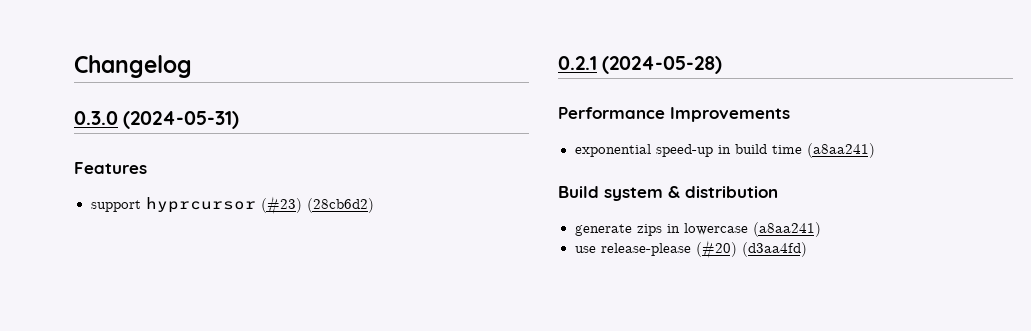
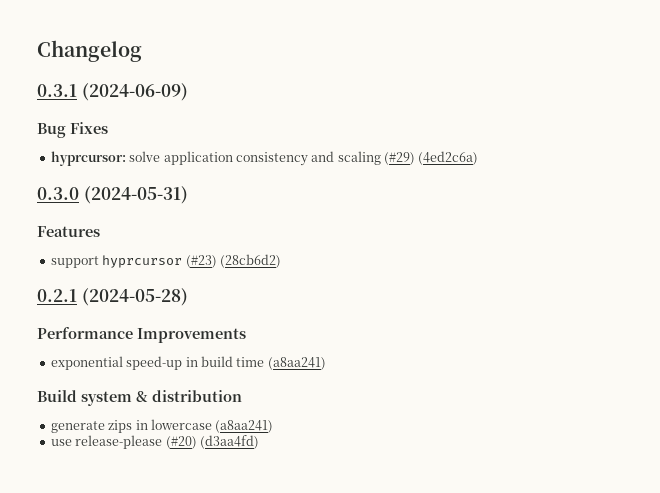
(192, 66) none -> [37,83,188,101] [37,122,108,138] [50,151,479,166] // 0.3.1 (2024-06-09) // Bug Fixes // hyprcursor: solve application consistency and scaling (#29) (4ed2c6a)

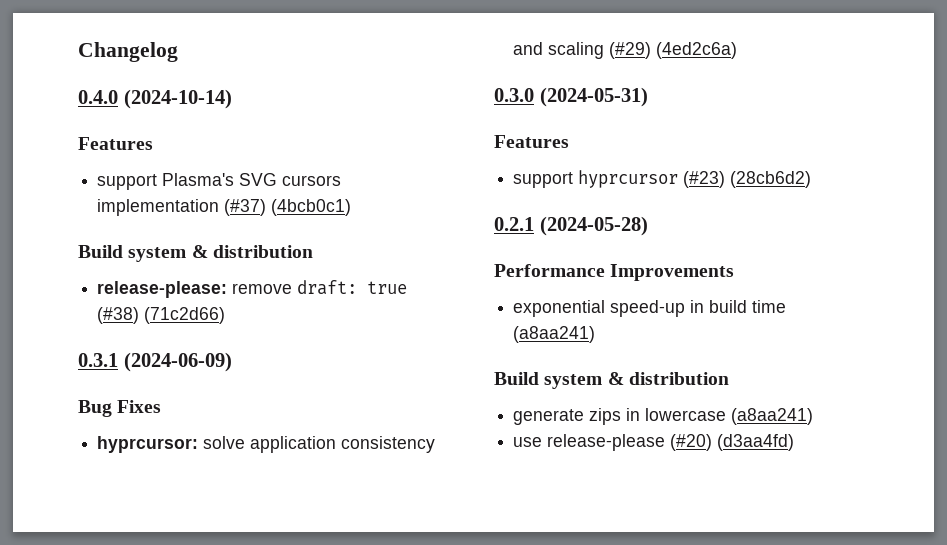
(142, 51) none -> [78,89,232,109] [78,137,153,150] [97,173,342,190] [97,199,352,216] [78,245,313,262] [97,280,408,298] [97,307,226,324] // 0.4.0 (2024-10-14) // Features // support Plasma's SVG cursors implementation (#37) (4bcb0c1) // Build system & distribution // release-please: remove draft: true (#38) (71c2d66)

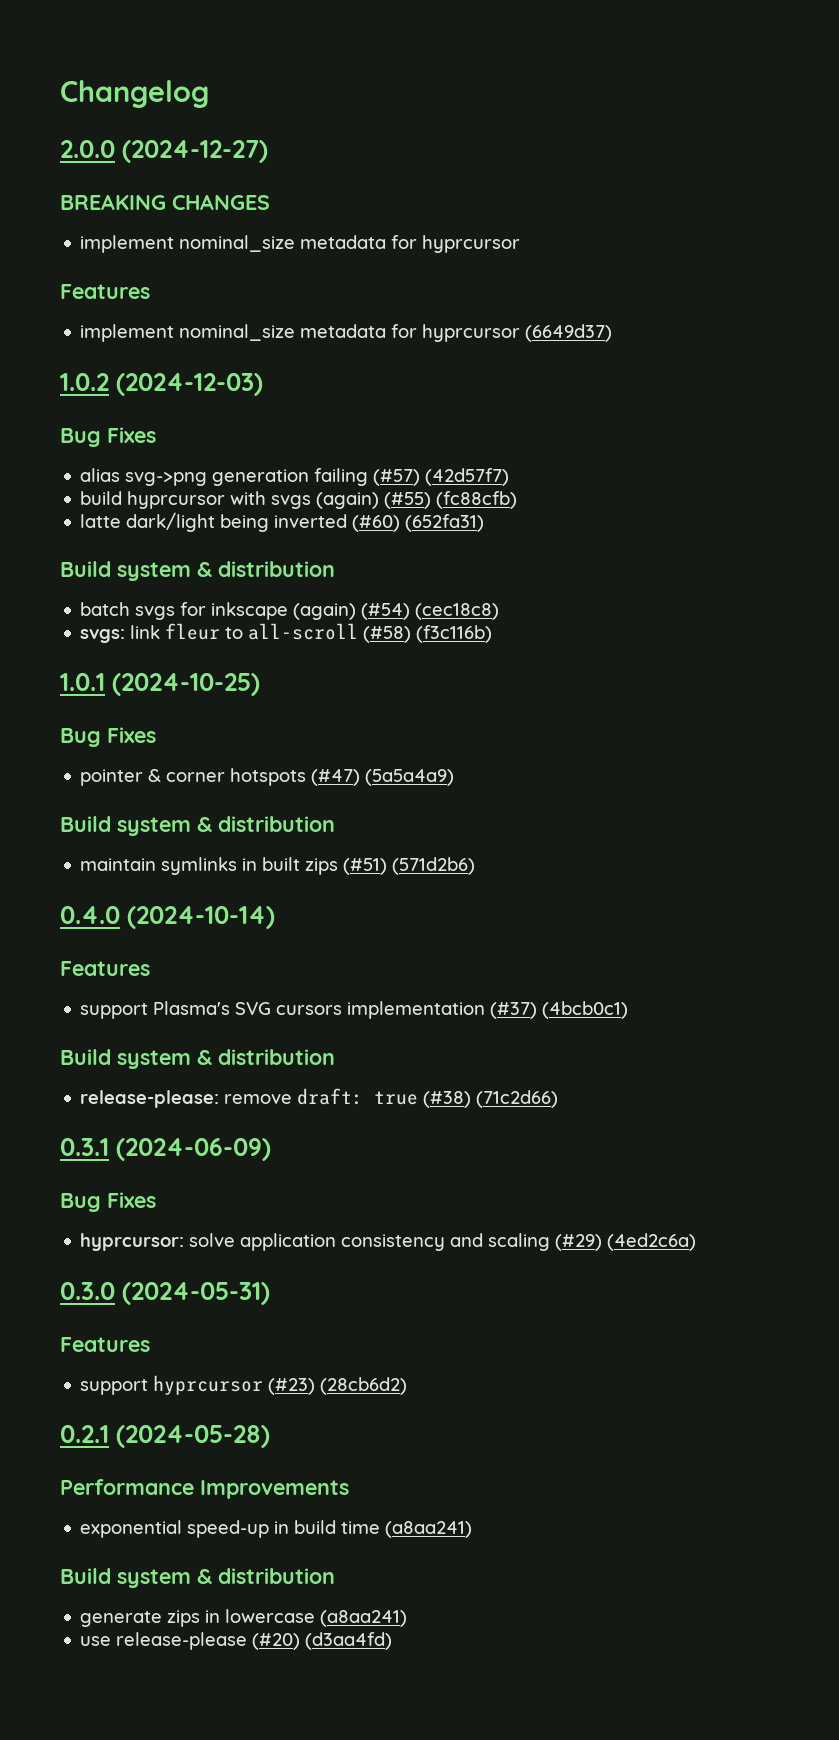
(178, 52) none -> [60,140,268,163] [60,194,270,210] [80,235,521,253] [60,284,150,299] [80,324,613,342] [60,373,263,396] [60,427,156,447] [80,468,510,486] [80,491,518,509] [80,512,485,532] [60,561,335,581] [80,602,500,620] [80,623,493,643] [60,673,260,696] [60,727,156,747] [80,768,455,786] [60,816,335,836] [80,857,476,875] // 2.0.0 (2024-12-27) // BREAKING CHANGES // implement nominal_size metadata for hyprcursor // Features // implement nominal_size metadata for hyprcursor (6649d37) // 1.0.2 (2024-12-03) // Bug Fixes // alias svg->png generation failing (#57) (42d57f7) // build hyprcursor with svgs (again) (#55) (fc88cfb) // latte dark/light being inverted (#60) (652fa31) // Build system & distribution // batch svgs for inkscape (again) (#54) (cec18c8) // svgs: link fleur to all-scroll (#58) (f3c116b) // 1.0.1 (2024-10-25) // Bug Fixes // pointer & corner hotspots (#47) (5a5a4a9) // Build system & distribution // maintain symlinks in built zips (#51) (571d2b6)

